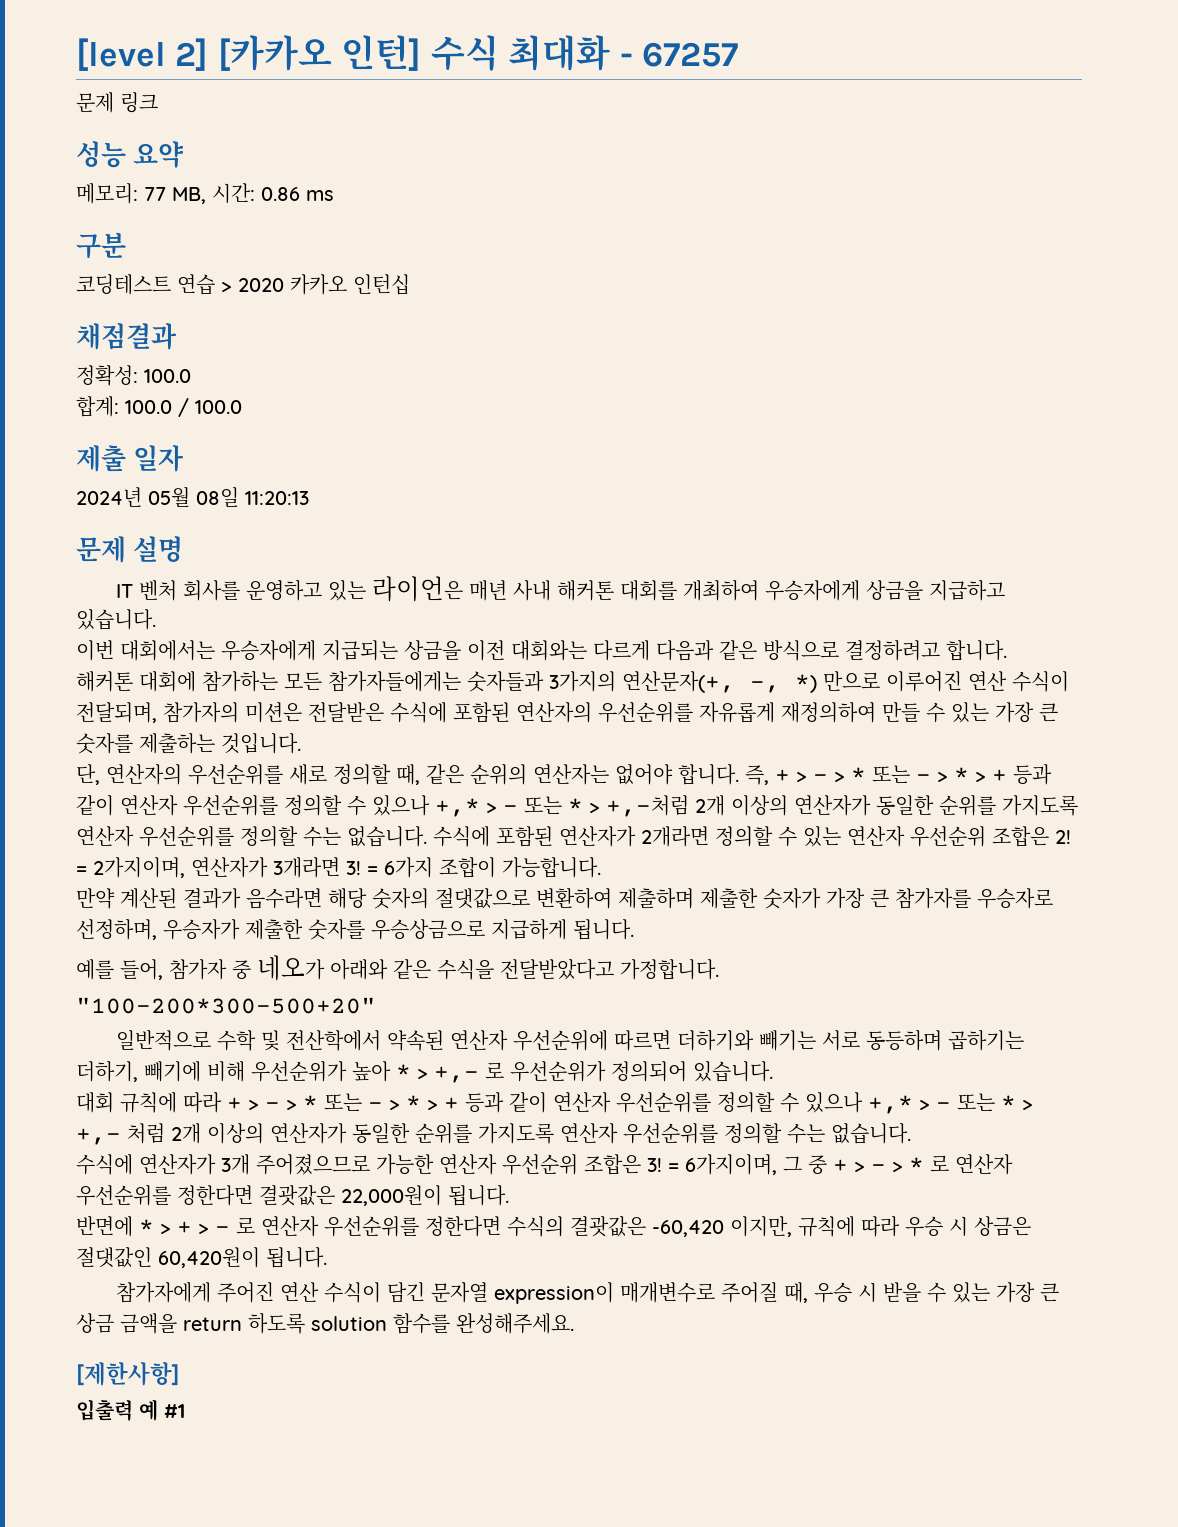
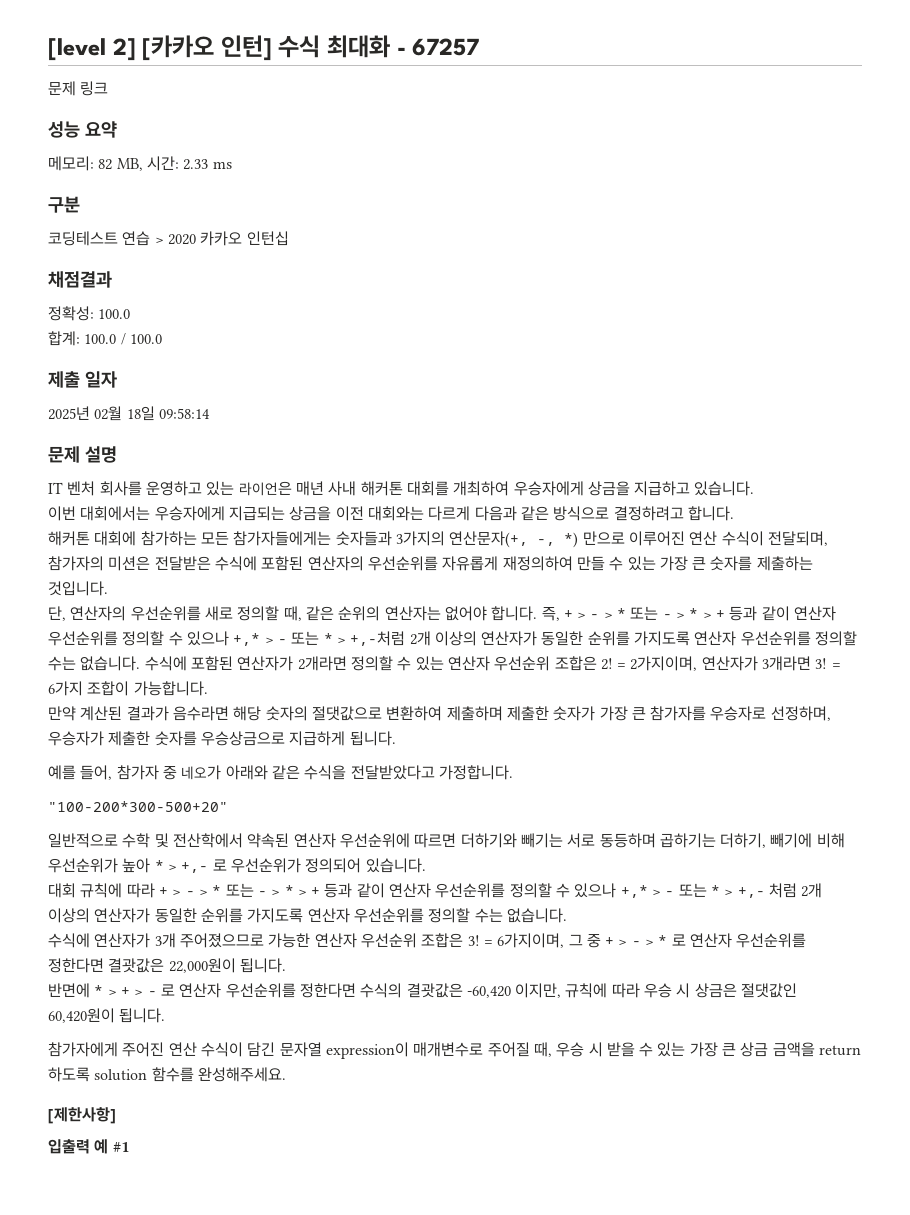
[144,187,166,201] 77 -> [98,159,113,170] 82
[261,187,300,201] 0.86 -> [183,159,209,170] 2.33
[76,486,309,507] 2024년 05월 08일 11:20:13 -> [48,406,210,421] 2025년 02월 18일 09:58:14

